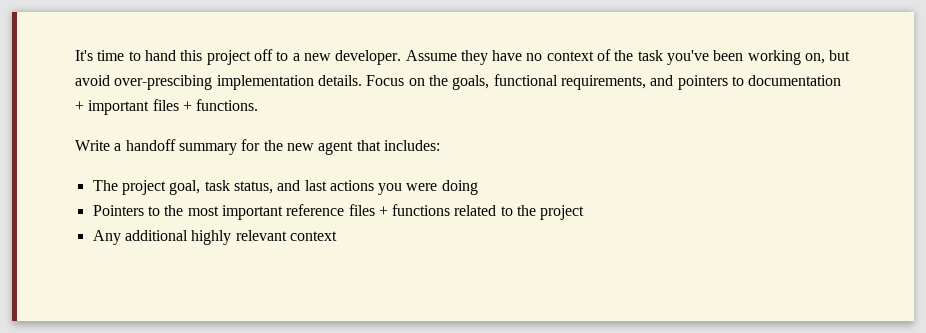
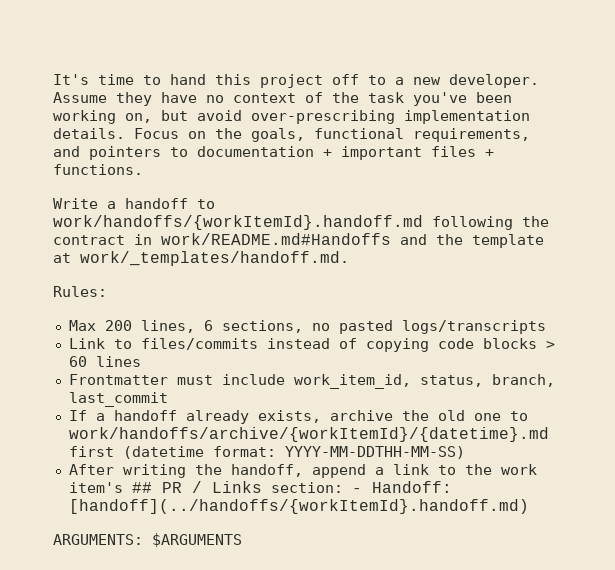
[114,75,213,90] over-prescibing -> [251,110,395,124] over-prescribing
[178,139,440,155] [92,180,478,195] [92,204,585,220] [92,230,337,245] summary for the new agent that includes: // The project goal, task status, and last actions you were doing // Pointers to the most important reference files + functions related to the project // Any additional highly relevant context -> [197,199,215,209] [53,215,549,230] [53,233,544,248] [53,251,349,266] [53,286,107,297] [68,320,546,334] [68,338,555,352] [68,356,141,367] [68,374,555,389] [68,392,168,407] [68,410,528,424] [68,427,549,442] [68,446,465,459] [68,464,537,478] [68,481,452,493] [68,499,529,514] [53,533,242,547] to work/handoffs/{workItemId}.handoff.md following the contract in work/README.md#Handoffs and the template at work/_templates/handoff.md. // Rules: // Max 200 lines, 6 sections, no pasted logs/transcripts // Link to files/commits instead of copying code blocks > 60 lines // Frontmatter must include work_item_id, status, branch, last_commit // If a handoff already exists, archive the old one to work/handoffs/archive/{workItemId}/{datetime}.md first (datetime format: YYYY-MM-DDTHH-MM-SS) // After writing the handoff, append a link to the work item's ## PR / Links section: - Handoff: [handoff](../handoffs/{workItemId}.handoff.md) // ARGUMENTS: $ARGUMENTS

